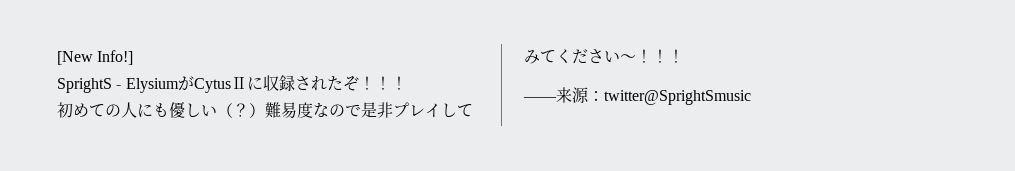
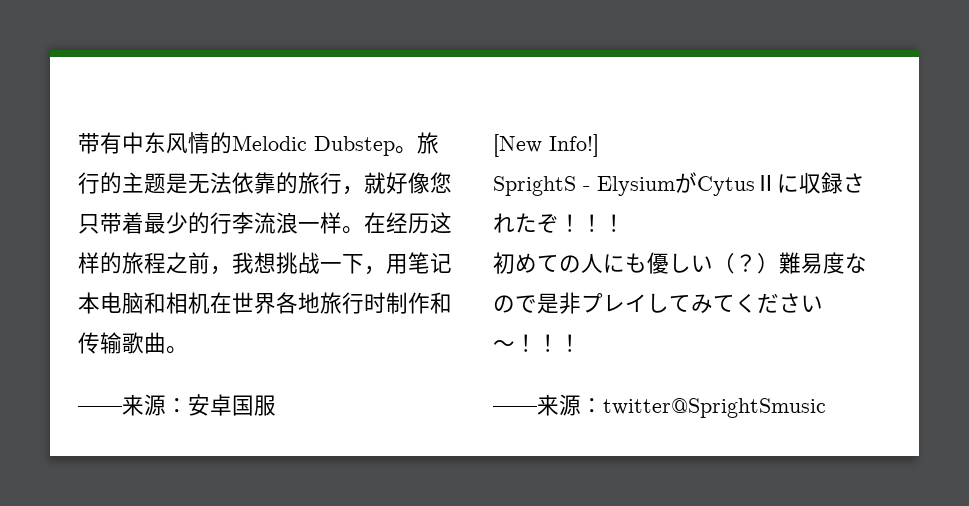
(57, 58) none -> [78,132,439,156] [78,172,452,195] [78,212,452,234] [78,252,452,275] [78,292,452,314] [78,332,188,354] [78,394,276,416] 带有中东风情的Melodic Dubstep。旅行的主题是无法依靠的旅行，就好像您只带着最少的行李流浪一样。在经历这样的旅程之前，我想挑战一下，用笔记本电脑和相机在世界各地旅行时制作和传输歌曲。 // ——来源：安卓国服 //

